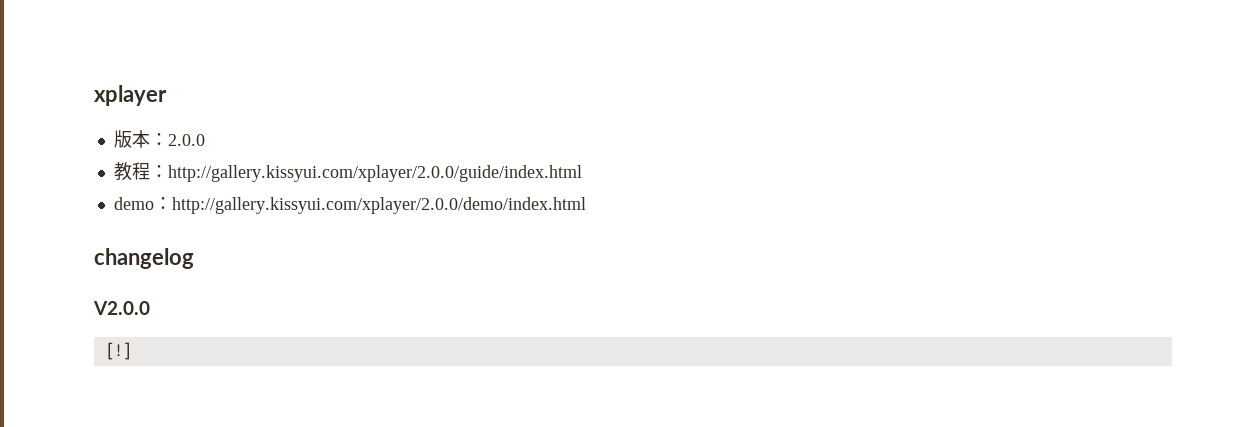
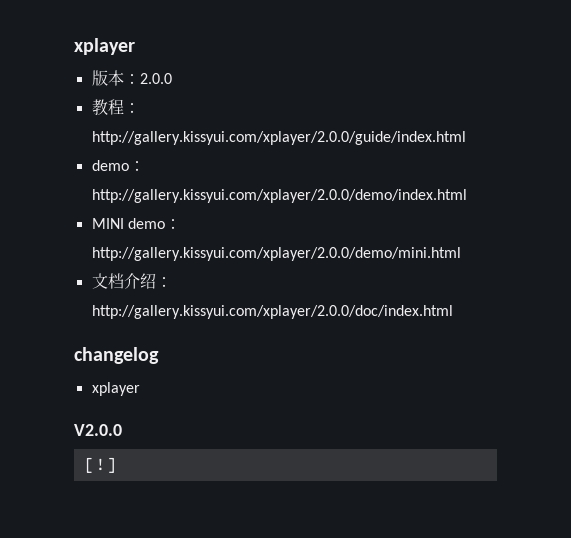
(586, 205) none -> [91,218,181,229] [91,247,461,261] [91,273,172,289] [91,305,453,319] // MINI demo：http://gallery.kissyui.com/xplayer/2.0.0/demo/mini.html // 文档介绍：http://gallery.kissyui.com/xplayer/2.0.0/doc/index.html
(194, 258) none -> [91,382,140,396] // xplayer

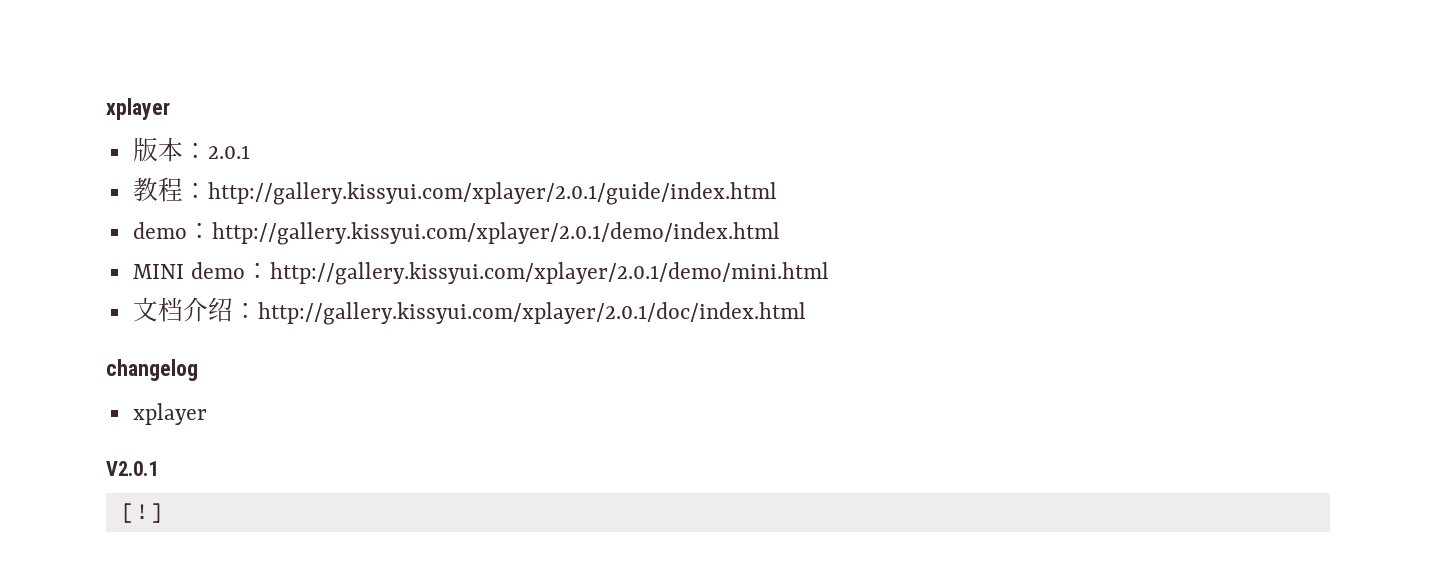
[139,73,172,84] 2.0.0 -> [207,145,250,159] 2.0.1
[91,131,466,145] [91,160,145,171] [91,189,467,203] http://gallery.kissyui.com/xplayer/2.0.0/guide/index.html // demo：http://gallery.kissyui.com/xplayer/2.0.0/demo/index.html -> [207,182,777,205] [132,222,780,245] http://gallery.kissyui.com/xplayer/2.0.1/guide/index.html // demo：http://gallery.kissyui.com/xplayer/2.0.1/demo/index.html
[91,247,461,261] http://gallery.kissyui.com/xplayer/2.0.0/demo/mini.html -> [269,262,829,285] http://gallery.kissyui.com/xplayer/2.0.1/demo/mini.html
[91,305,453,319] http://gallery.kissyui.com/xplayer/2.0.0/doc/index.html -> [257,302,806,325] http://gallery.kissyui.com/xplayer/2.0.1/doc/index.html
[74,424,122,436] V2.0.0 -> [106,461,158,476] V2.0.1

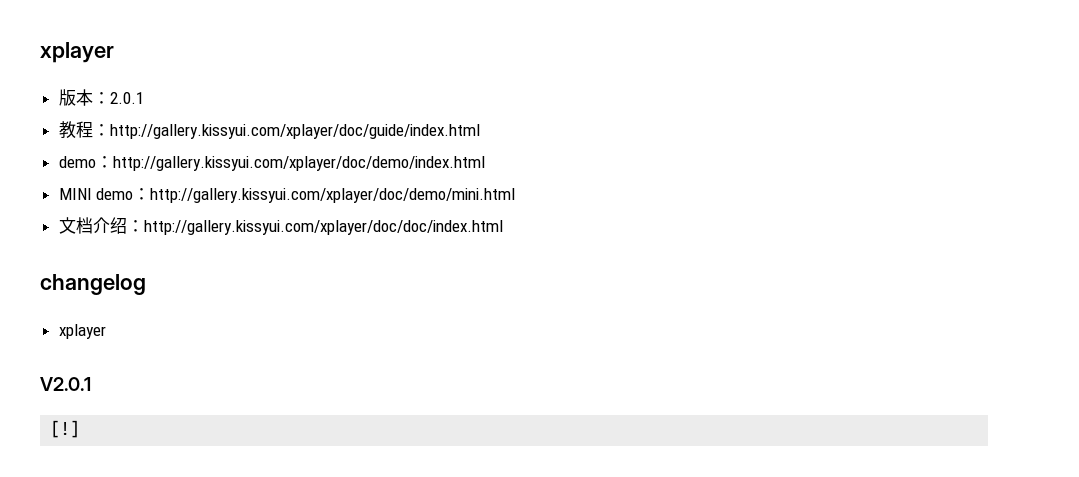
[207,182,777,205] [132,222,780,245] http://gallery.kissyui.com/xplayer/2.0.1/guide/index.html // demo：http://gallery.kissyui.com/xplayer/2.0.1/demo/index.html -> [109,124,480,139] [58,156,485,171] http://gallery.kissyui.com/xplayer/doc/guide/index.html // demo：http://gallery.kissyui.com/xplayer/doc/demo/index.html
[269,262,829,285] http://gallery.kissyui.com/xplayer/2.0.1/demo/mini.html -> [150,188,516,203] http://gallery.kissyui.com/xplayer/doc/demo/mini.html
[257,302,806,325] http://gallery.kissyui.com/xplayer/2.0.1/doc/index.html -> [143,220,503,235] http://gallery.kissyui.com/xplayer/doc/doc/index.html

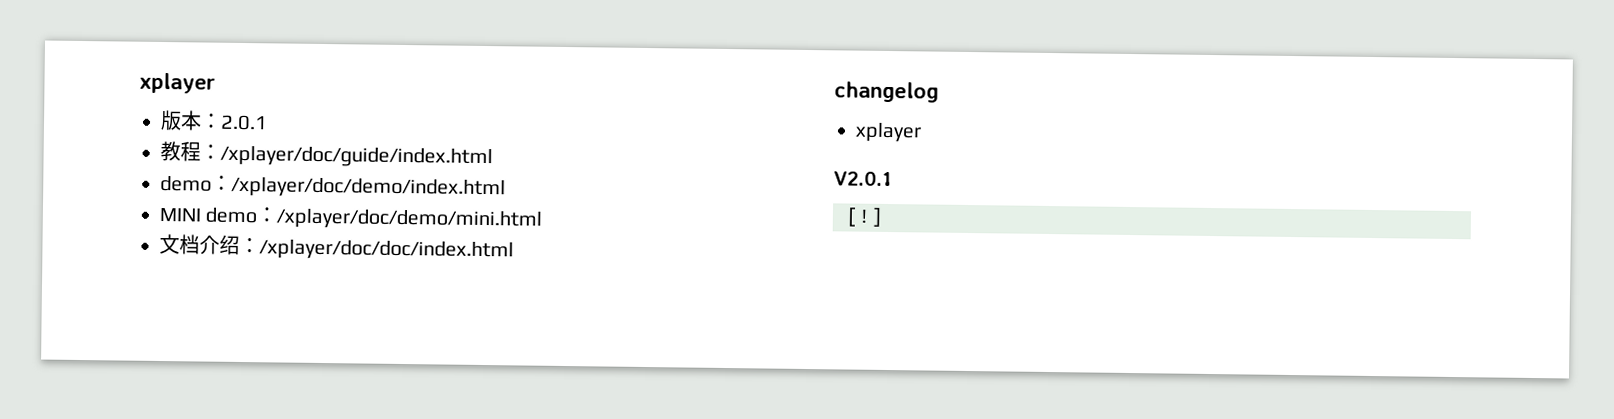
[109,124,480,139] [58,156,485,171] http://gallery.kissyui.com/xplayer/doc/guide/index.html // demo：http://gallery.kissyui.com/xplayer/doc/demo/index.html -> [220,145,493,169] [160,175,506,200] /xplayer/doc/guide/index.html // demo：/xplayer/doc/demo/index.html
[150,188,516,203] http://gallery.kissyui.com/xplayer/doc/demo/mini.html -> [276,208,543,231] /xplayer/doc/demo/mini.html
[143,220,503,235] http://gallery.kissyui.com/xplayer/doc/doc/index.html -> [259,239,514,262] /xplayer/doc/doc/index.html

